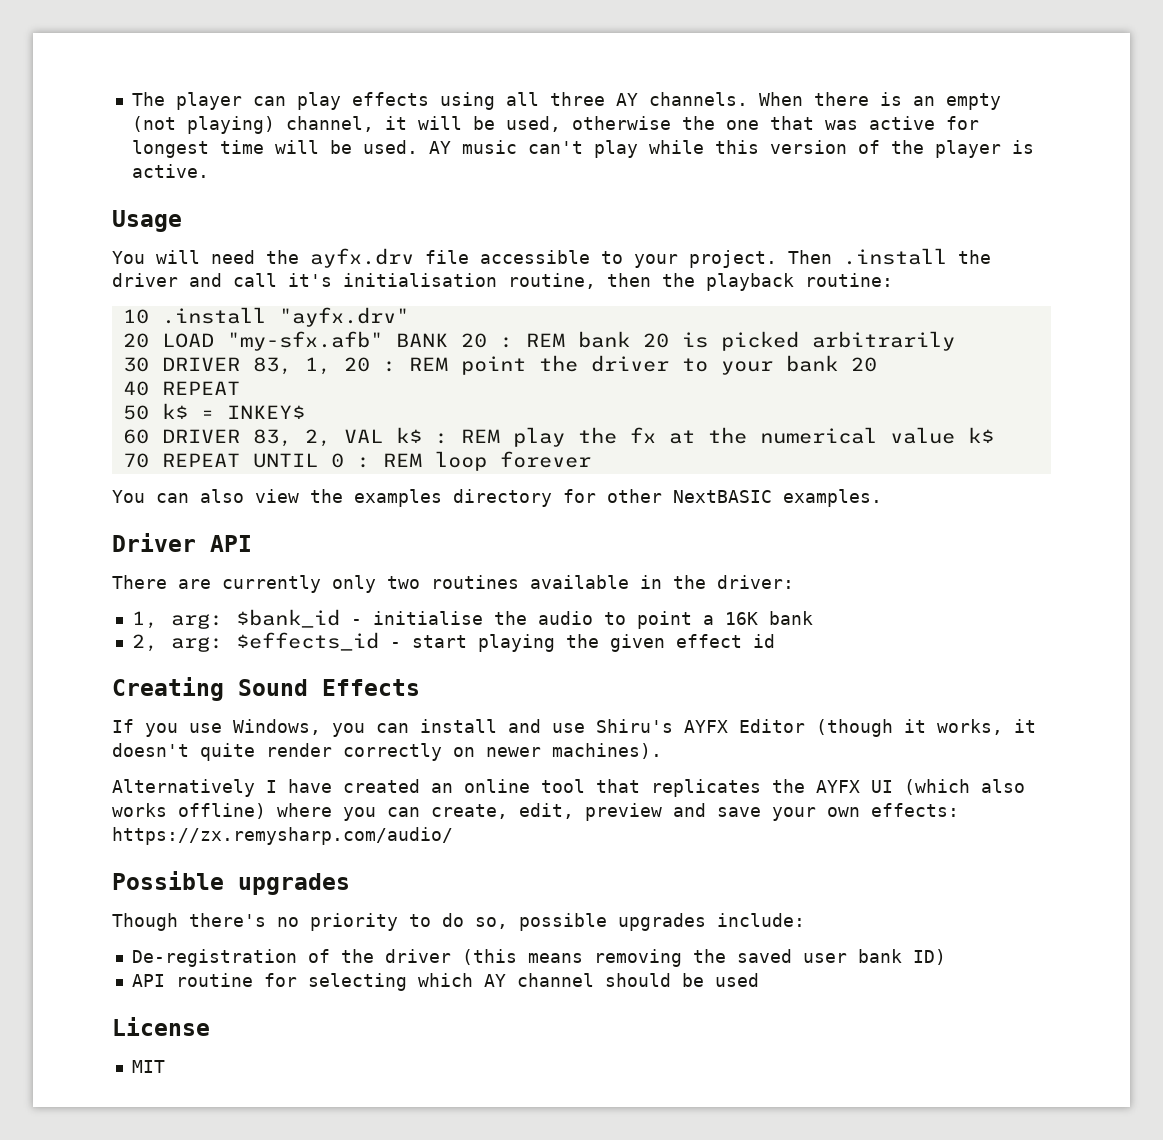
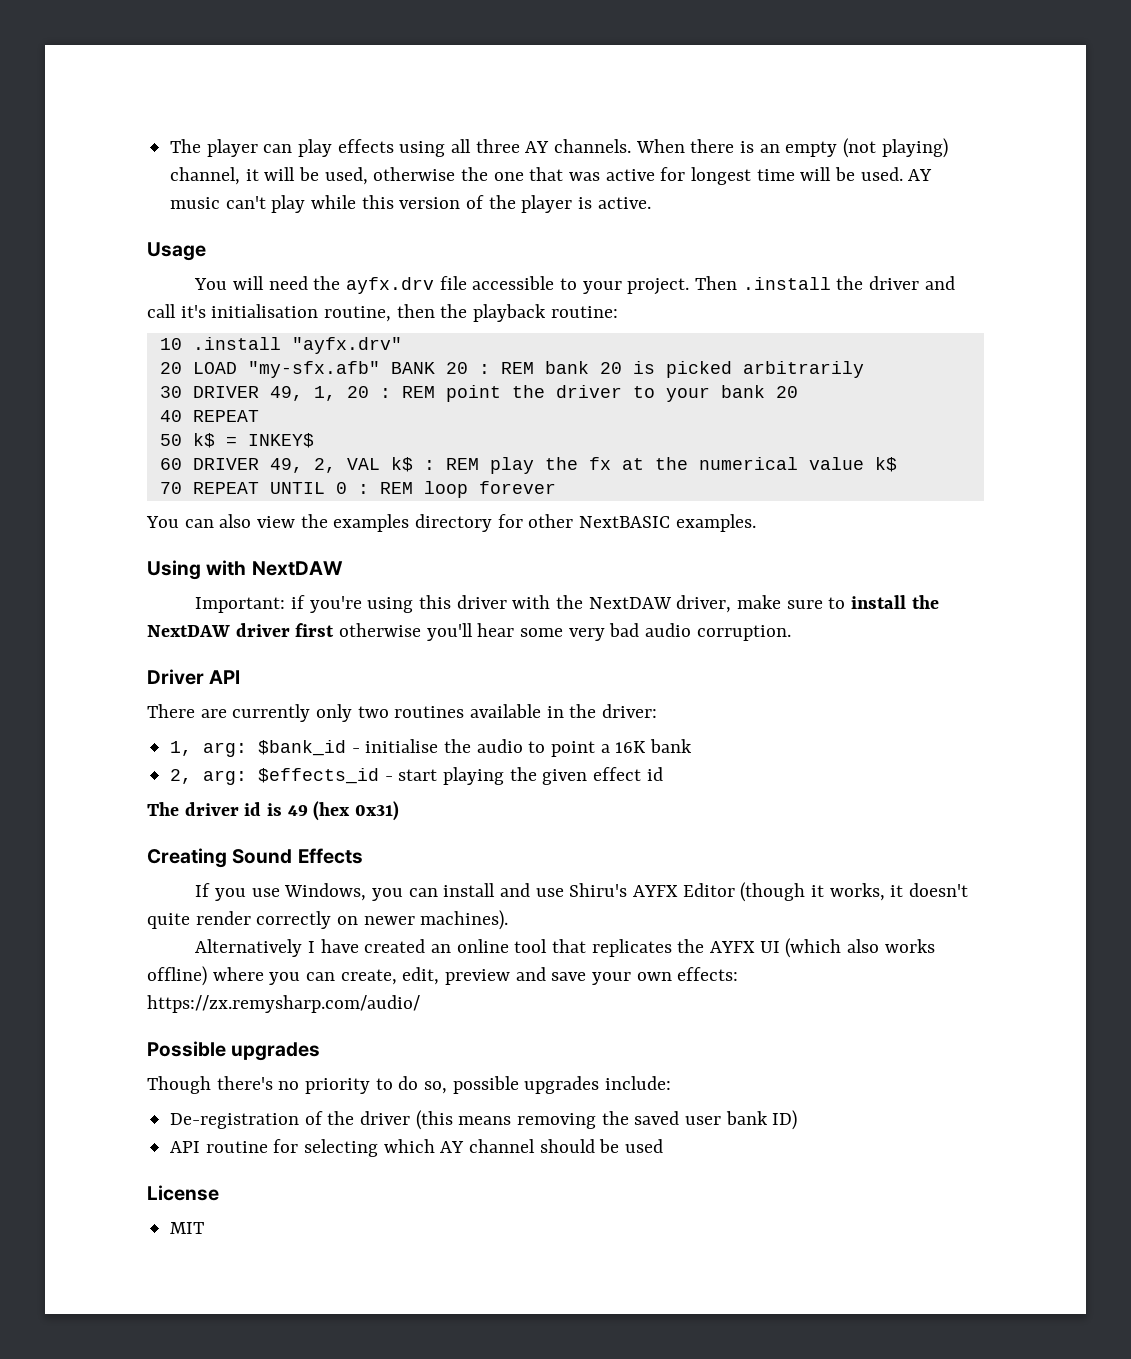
[252,357,292,375] 83, -> [269,386,303,401] 49,
[252,429,292,447] 83, -> [269,458,303,473] 49,
(882, 498) none -> [147,560,343,580] [195,595,939,613] [147,623,791,641] // Using with NextDAW // Important: if you're using this driver with the NextDAW driver, make sure to install the NextDAW driver first otherwise you'll hear some very bad audio corruption.
(775, 641) none -> [147,801,400,821] // The driver id is 49 (hex 0x31)

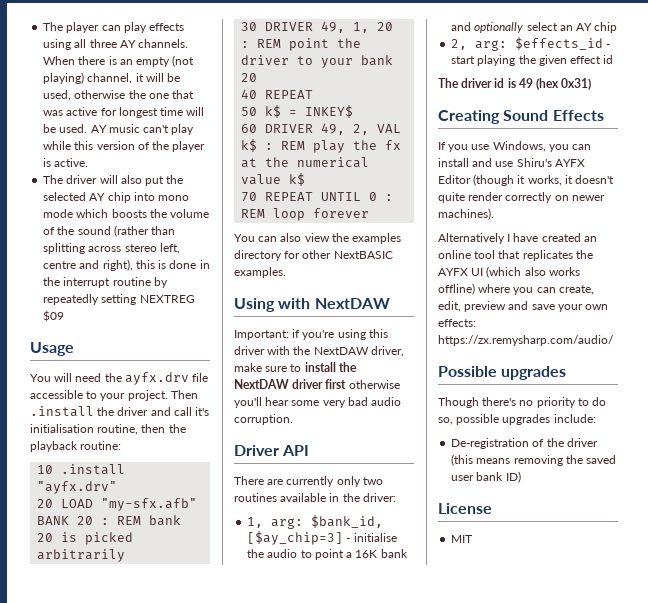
(651, 203) none -> [43,175,184,186] [43,192,190,203] [43,209,210,218] [43,225,176,237] [43,243,180,254] [43,259,210,271] [43,277,168,288] [43,294,195,305] [43,310,65,322] // The driver will also put the selected AY chip into mono mode which boosts the volume of the sound (rather than splitting across stereo left, centre and right), this is done in the interrupt routine by repeatedly setting NEXTREG $09
[258,740,347,756] $bank_id -> [311,515,384,528] [247,531,344,545] $bank_id, [$ay_chip=3]
(693, 746) none -> [451,22,618,33] and optionally select an AY chip
[170,1139,664,1157] // API routine for selecting which AY channel should be used -> (521, 477) none

